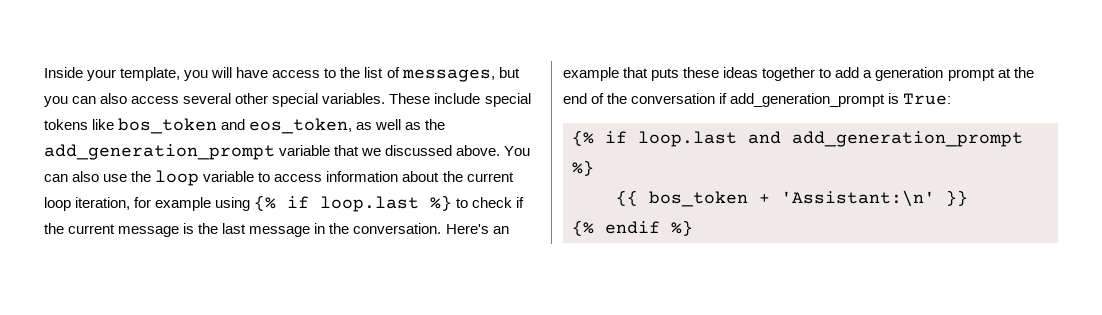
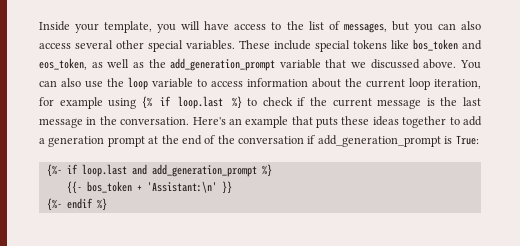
[572,130,594,146] {% -> [46,164,62,177] {%-
[616,190,638,206] {{ -> [66,181,82,194] {{-
[572,220,594,236] {% -> [46,198,62,211] {%-

